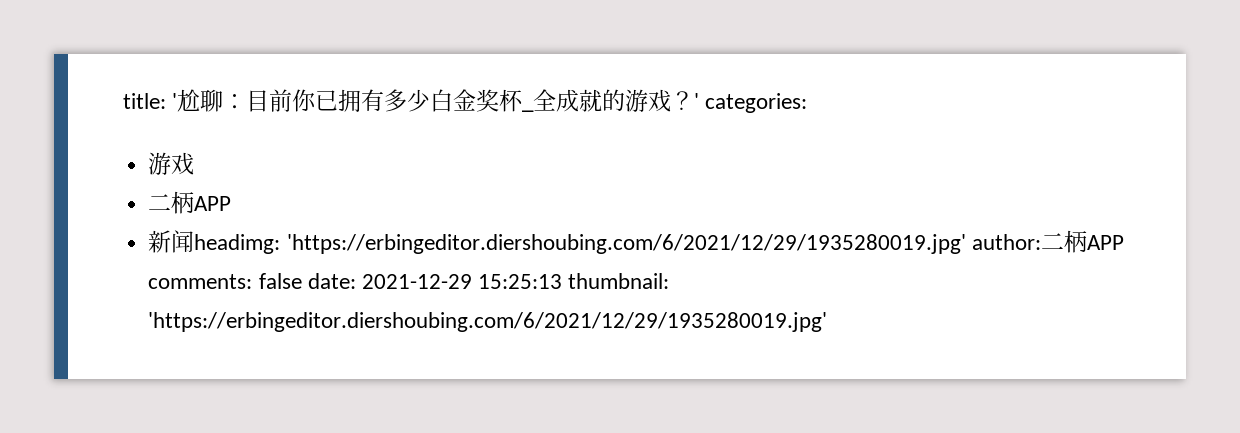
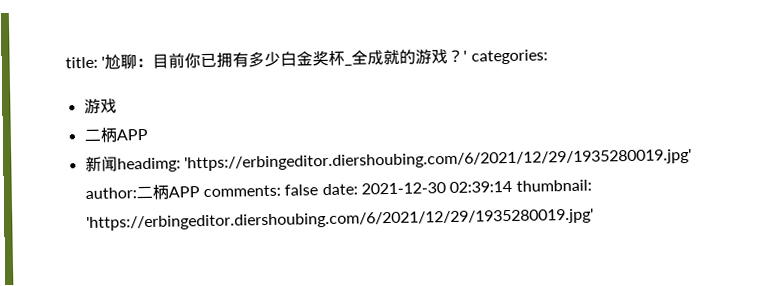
[361,274,563,289] 2021-12-29 15:25:13 -> [360,180,513,195] 2021-12-30 02:39:14

